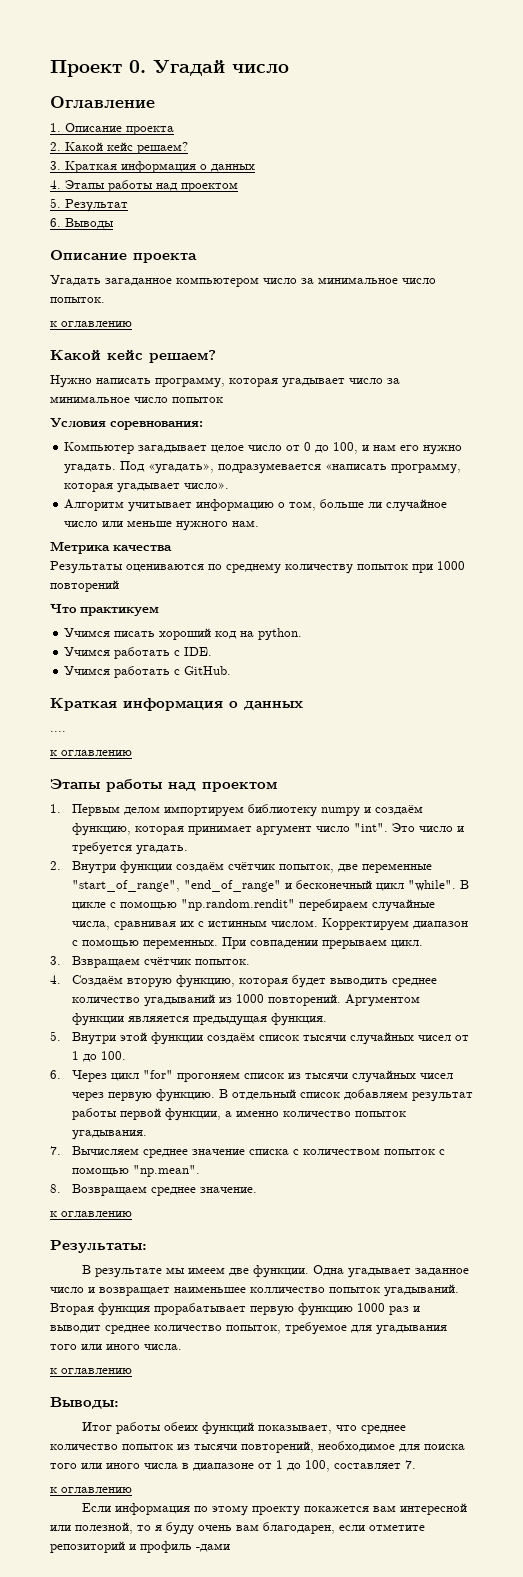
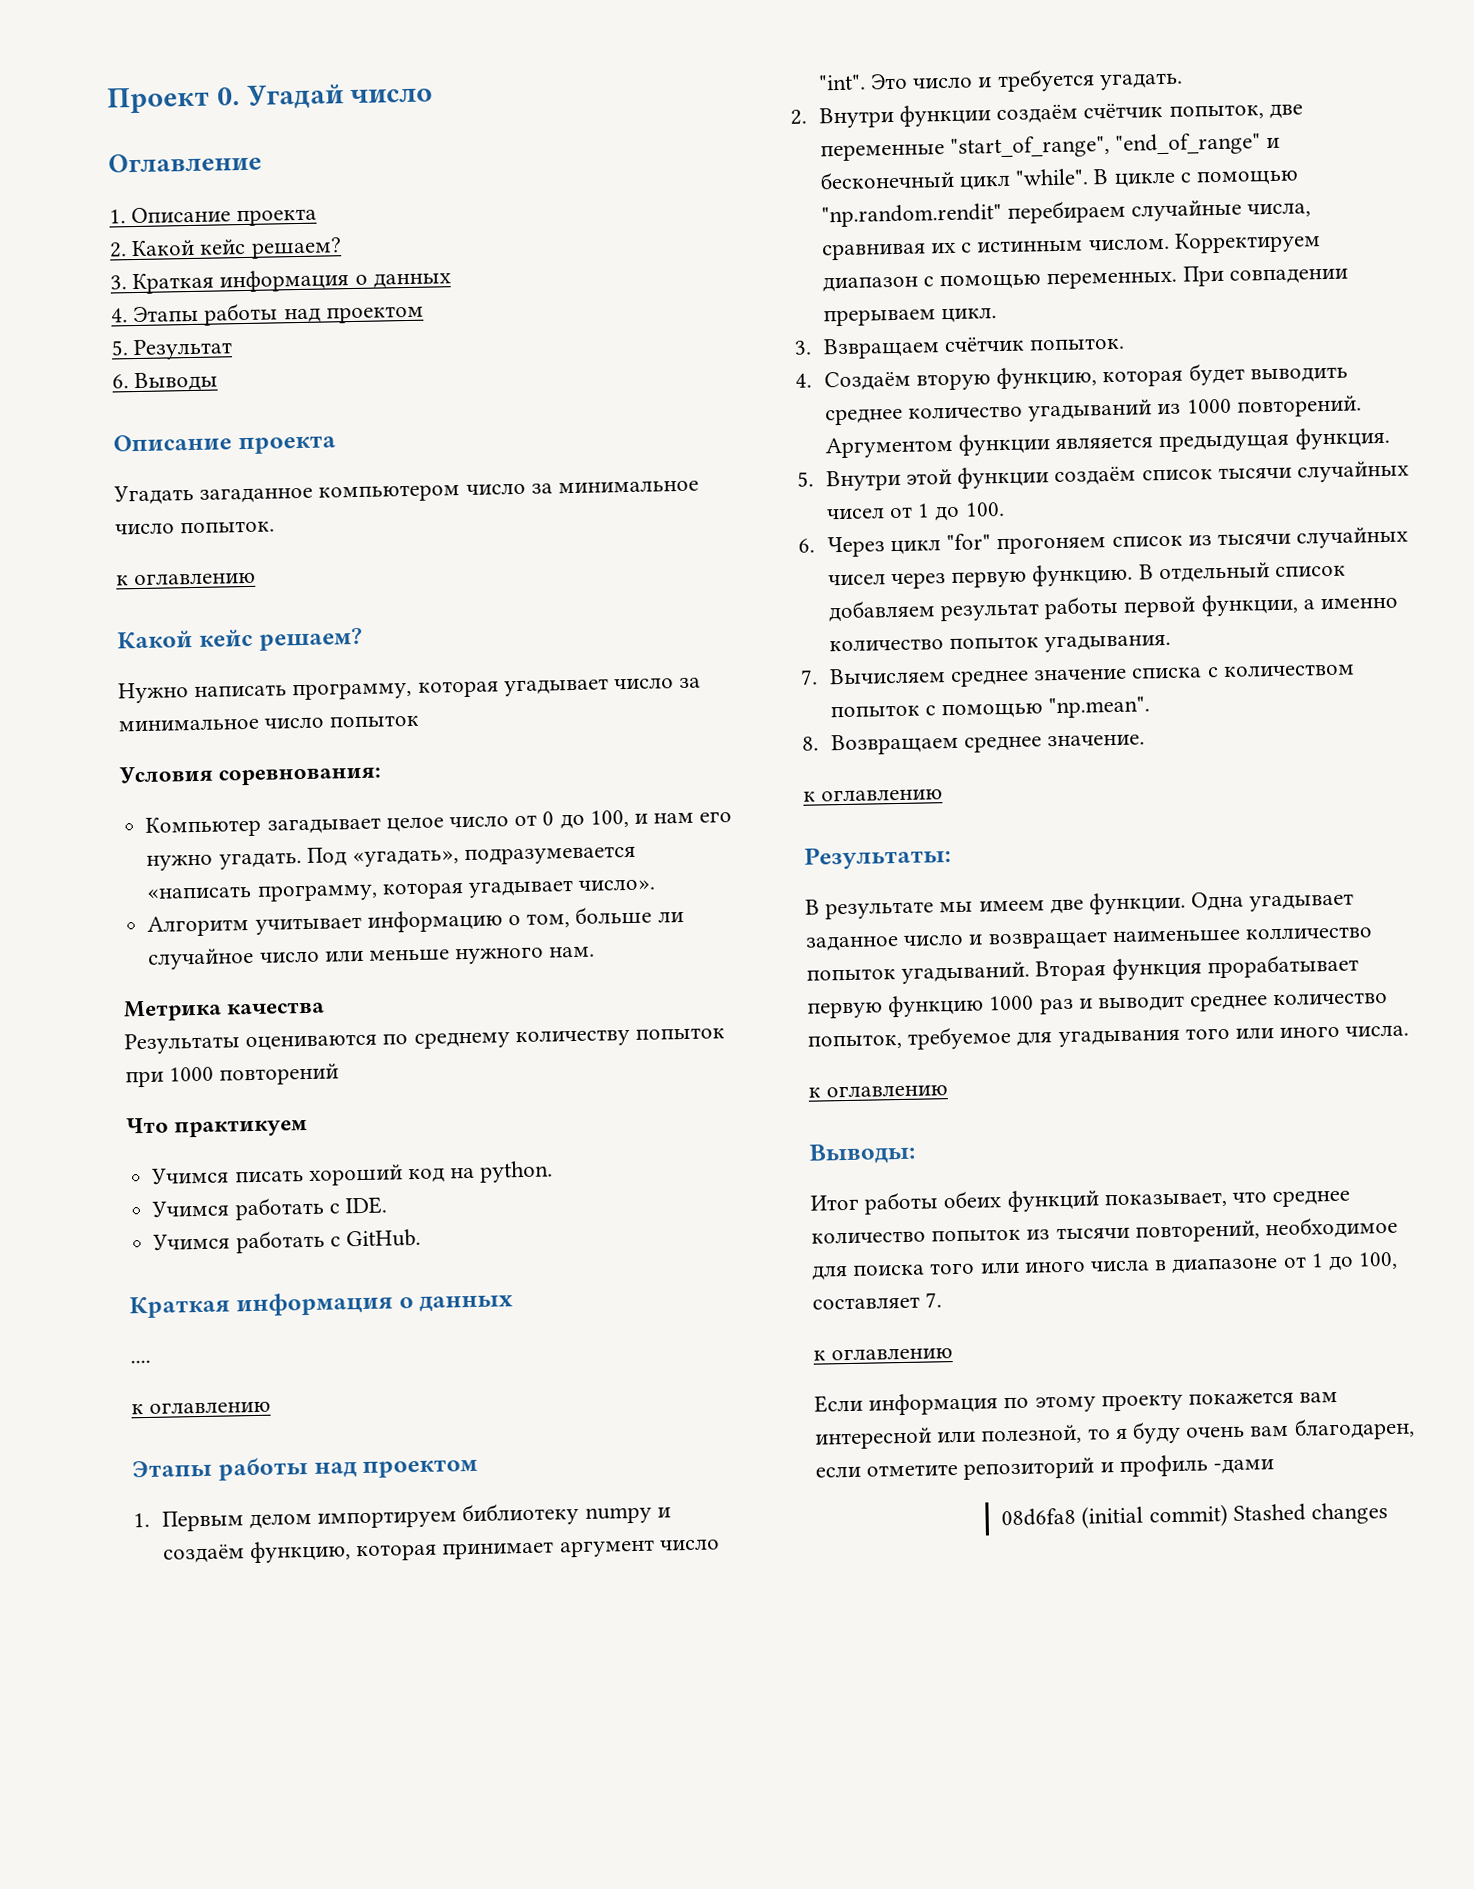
(230, 1547) none -> [1001,1502,1388,1529] // 08d6fa8 (initial commit) Stashed changes

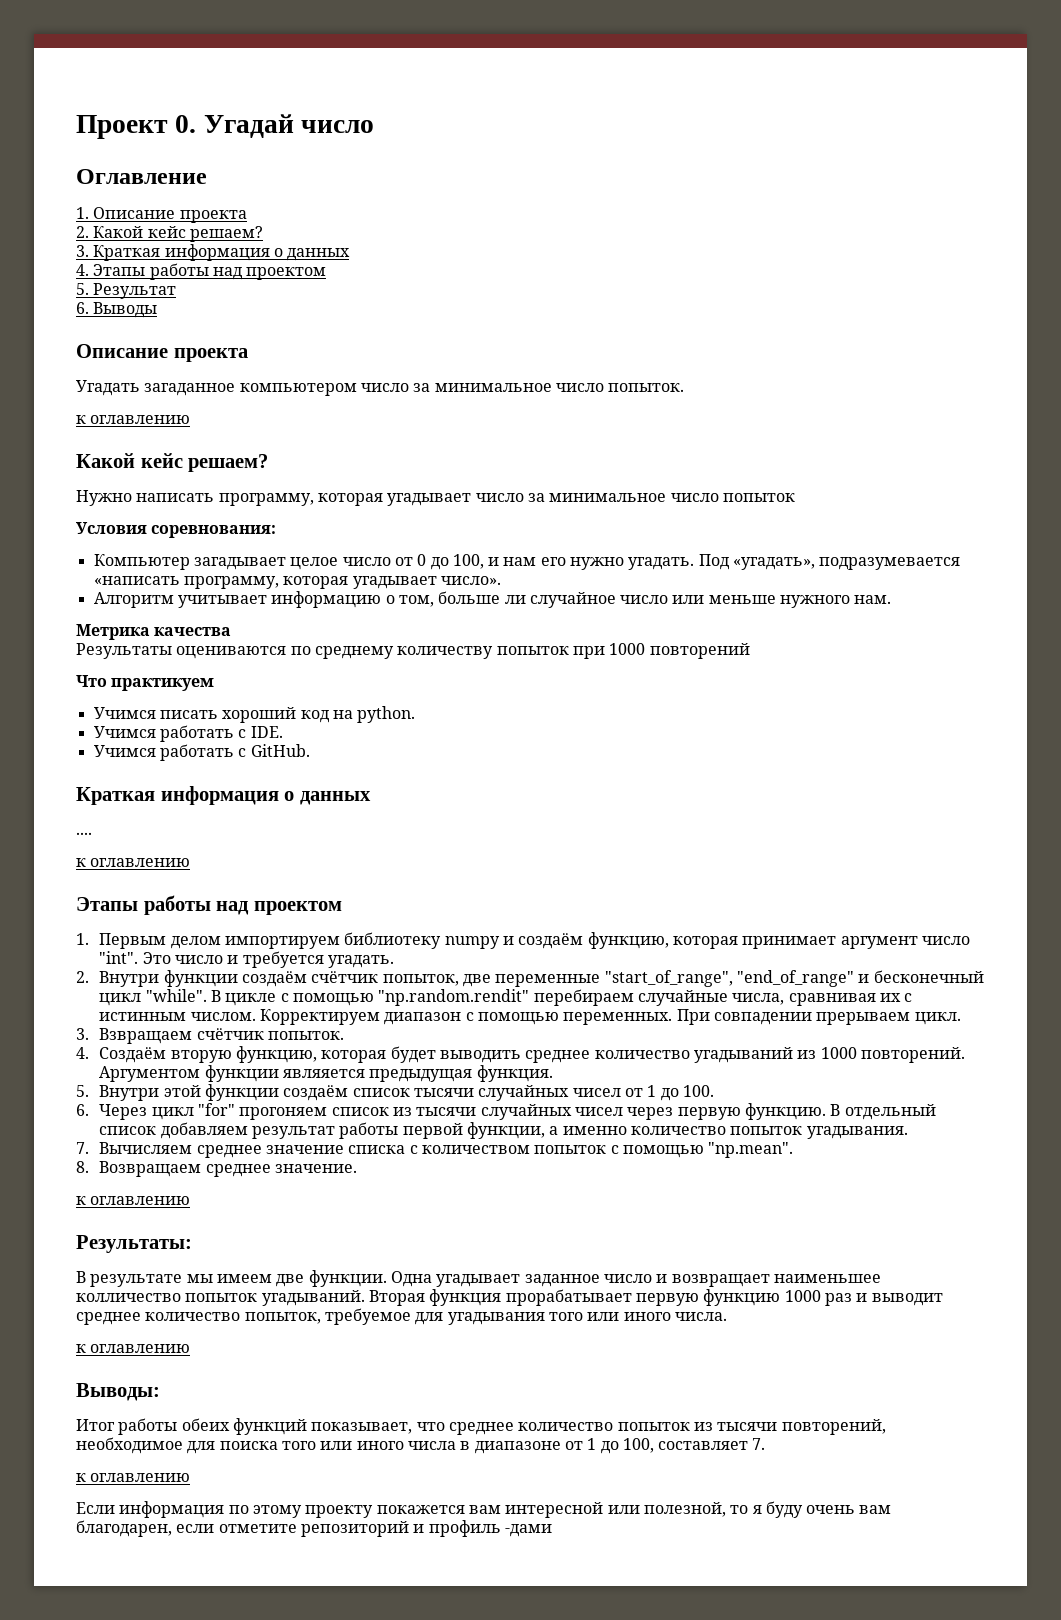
[1001,1502,1388,1529] // 08d6fa8 (initial commit) Stashed changes -> (552, 1530) none

